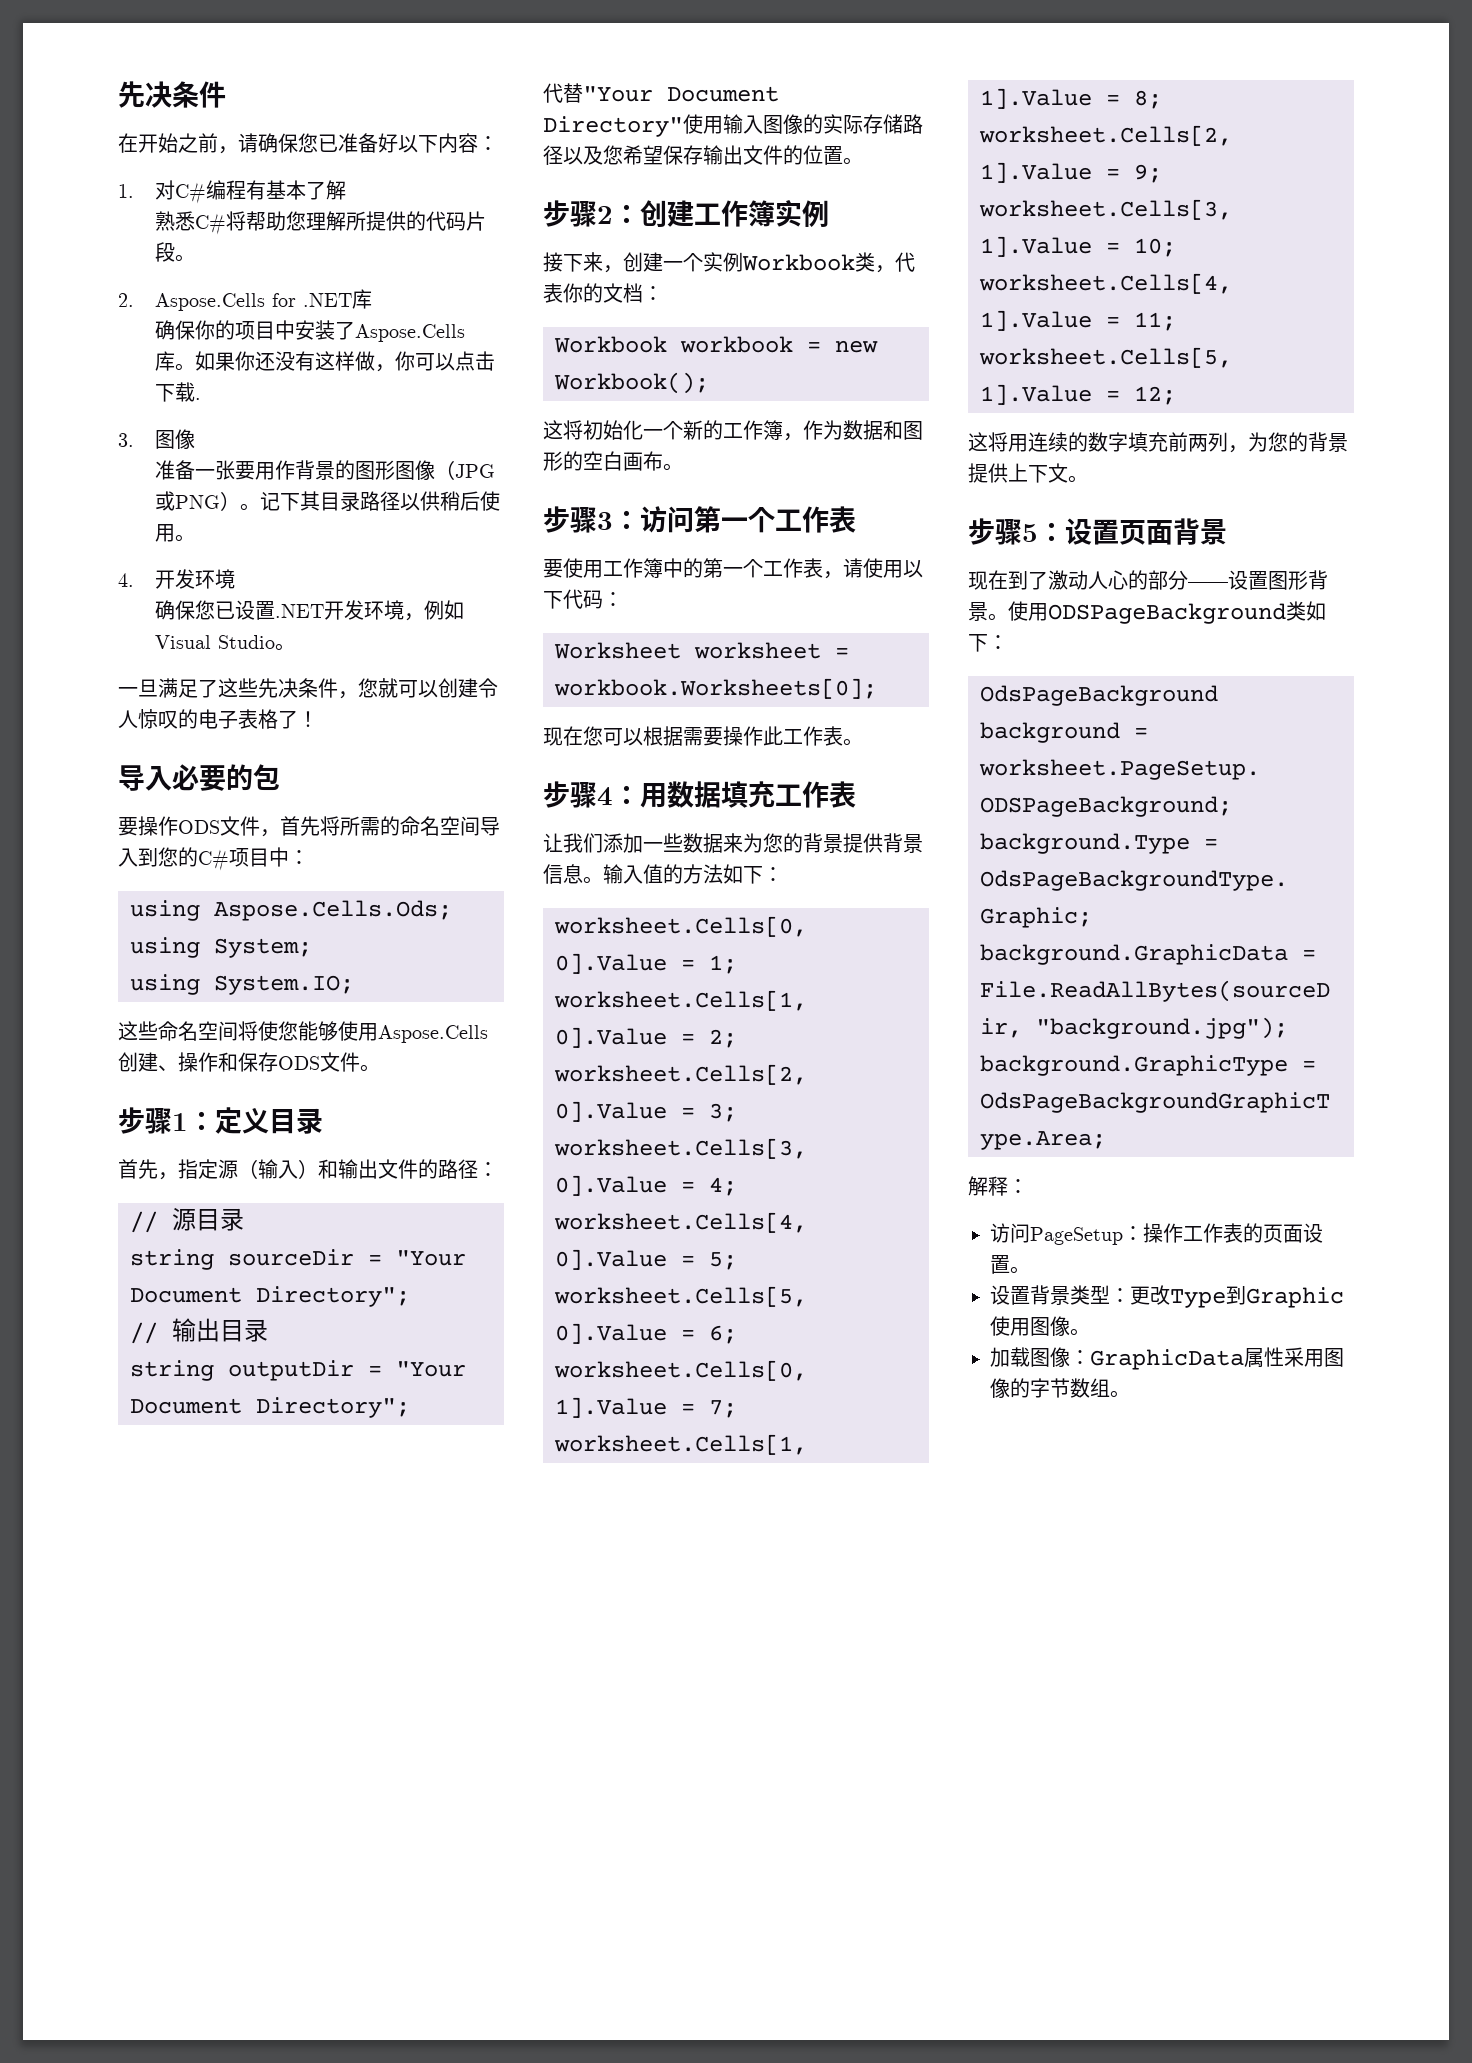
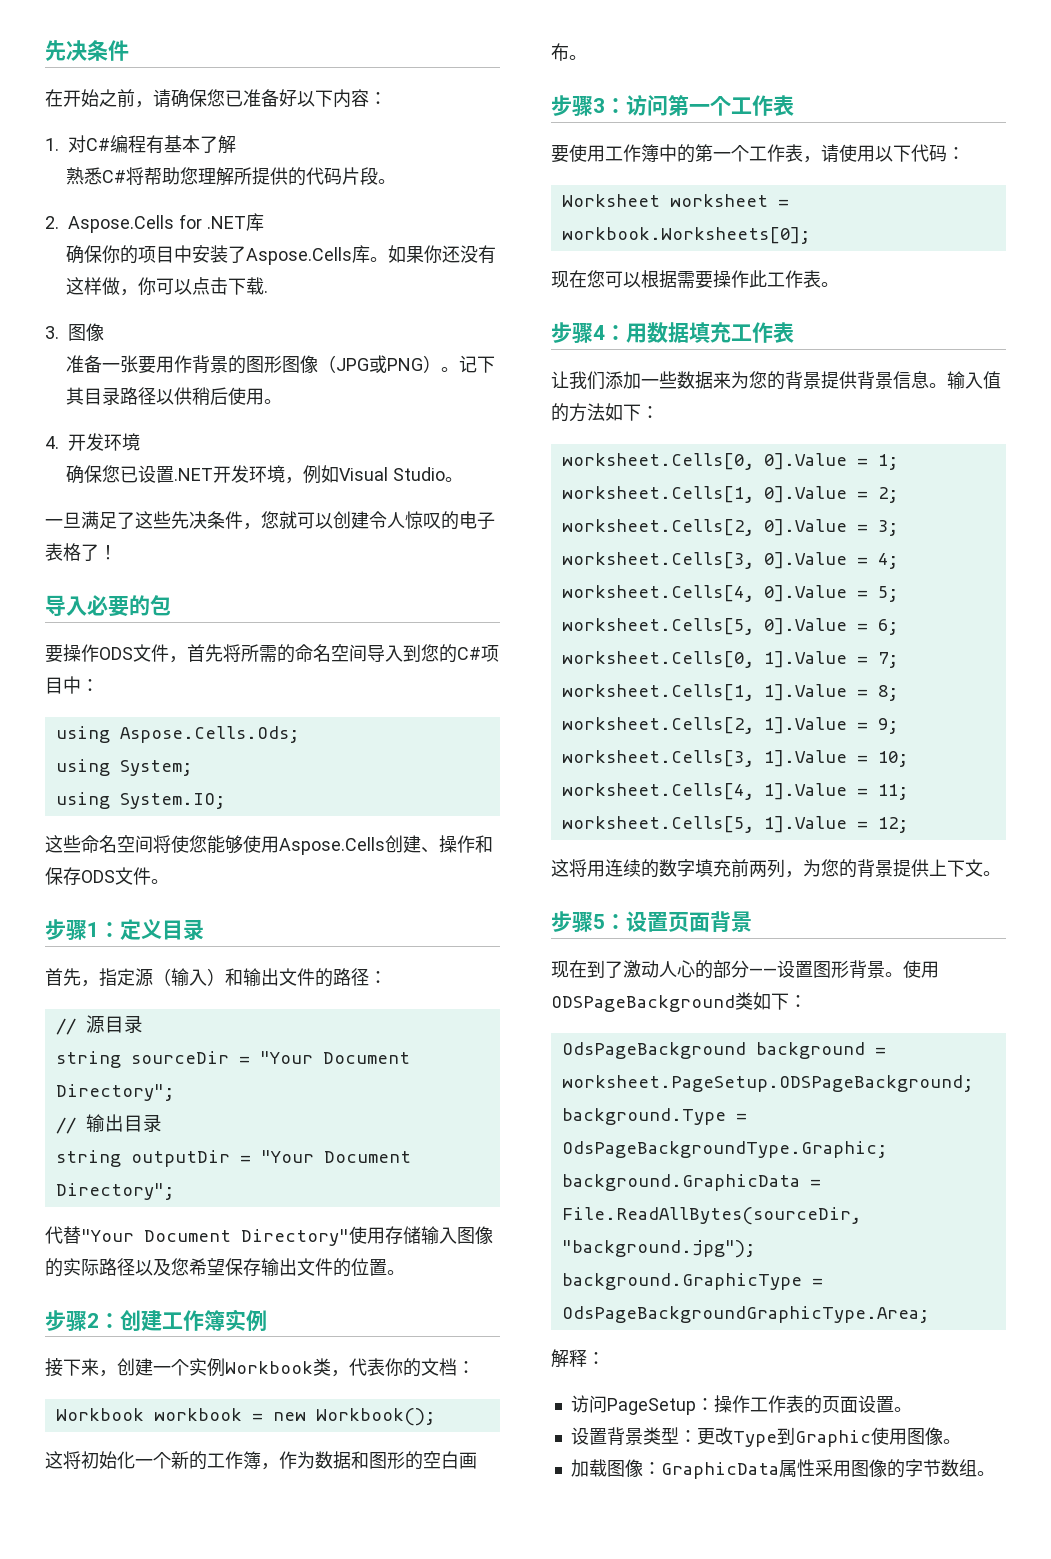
(723, 125) none -> [385,1226,421,1244] 存储
[863,114,903,134] 存储 -> (99, 1267) none

